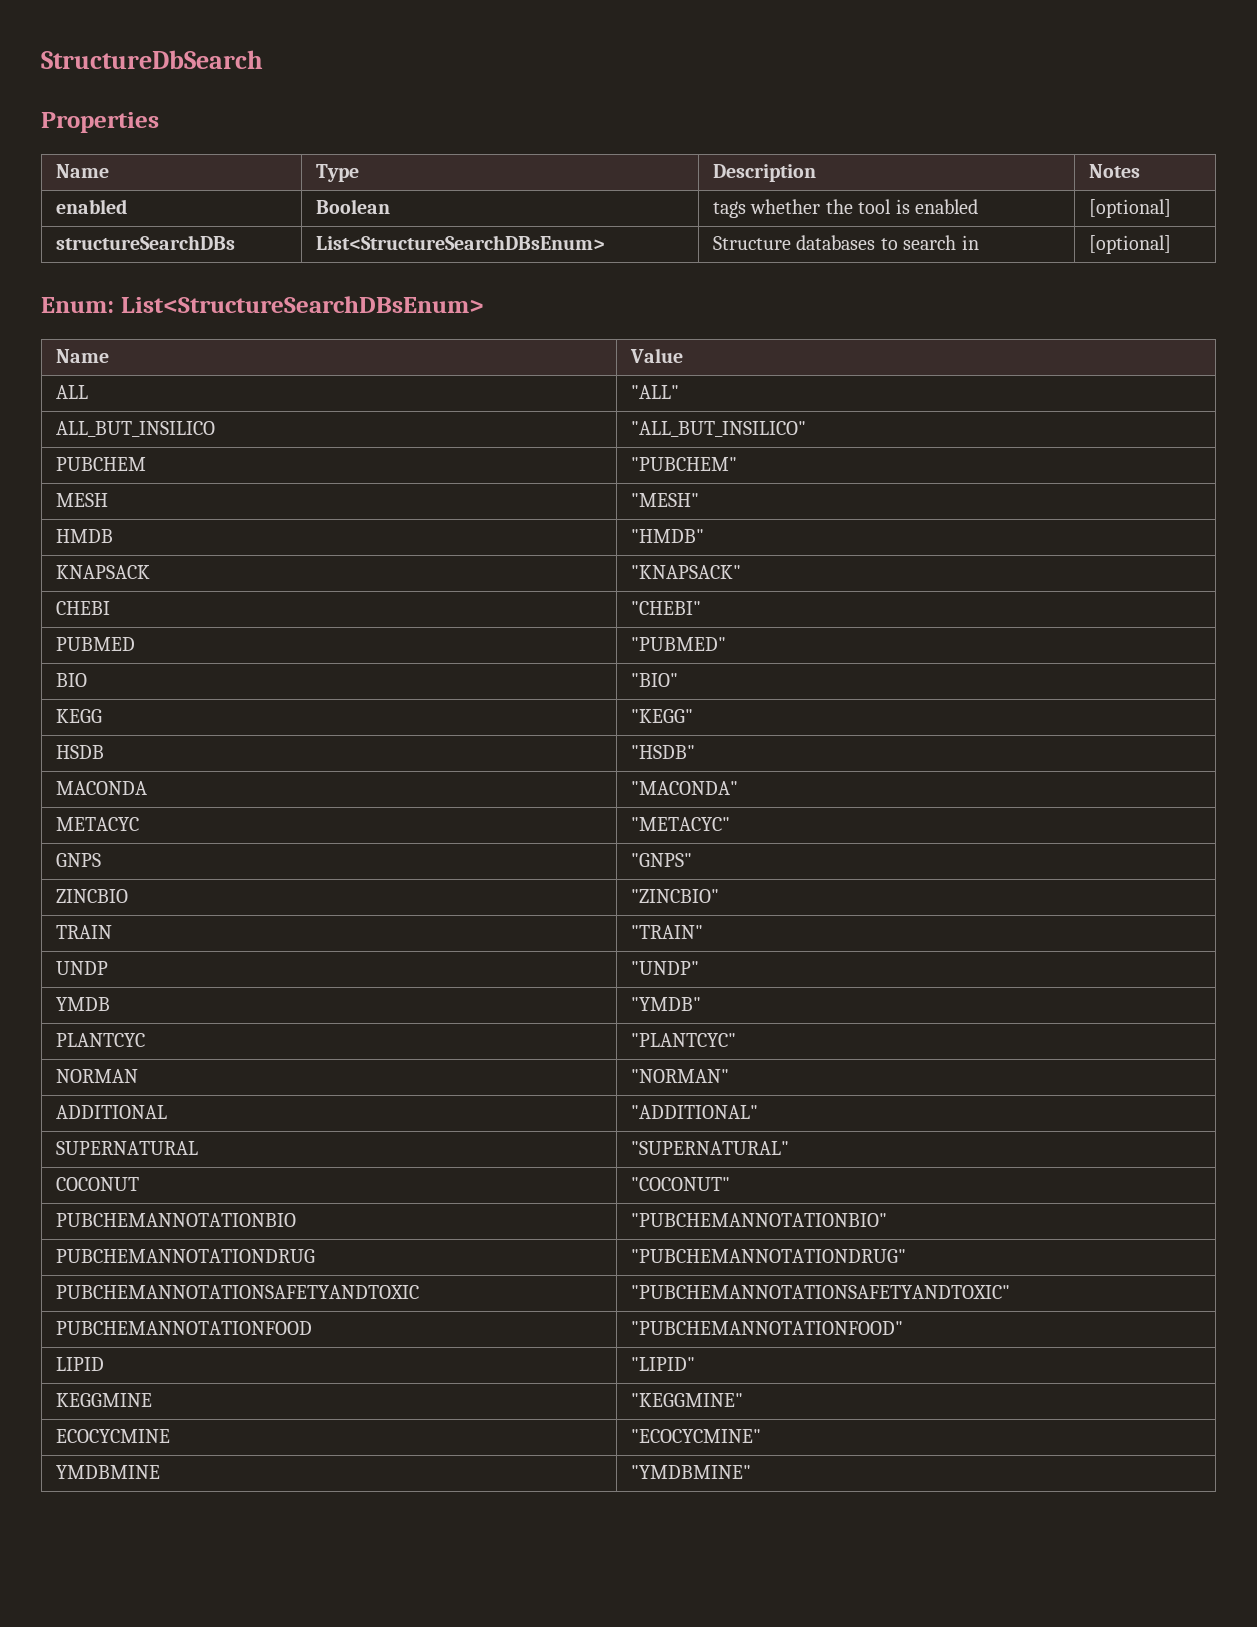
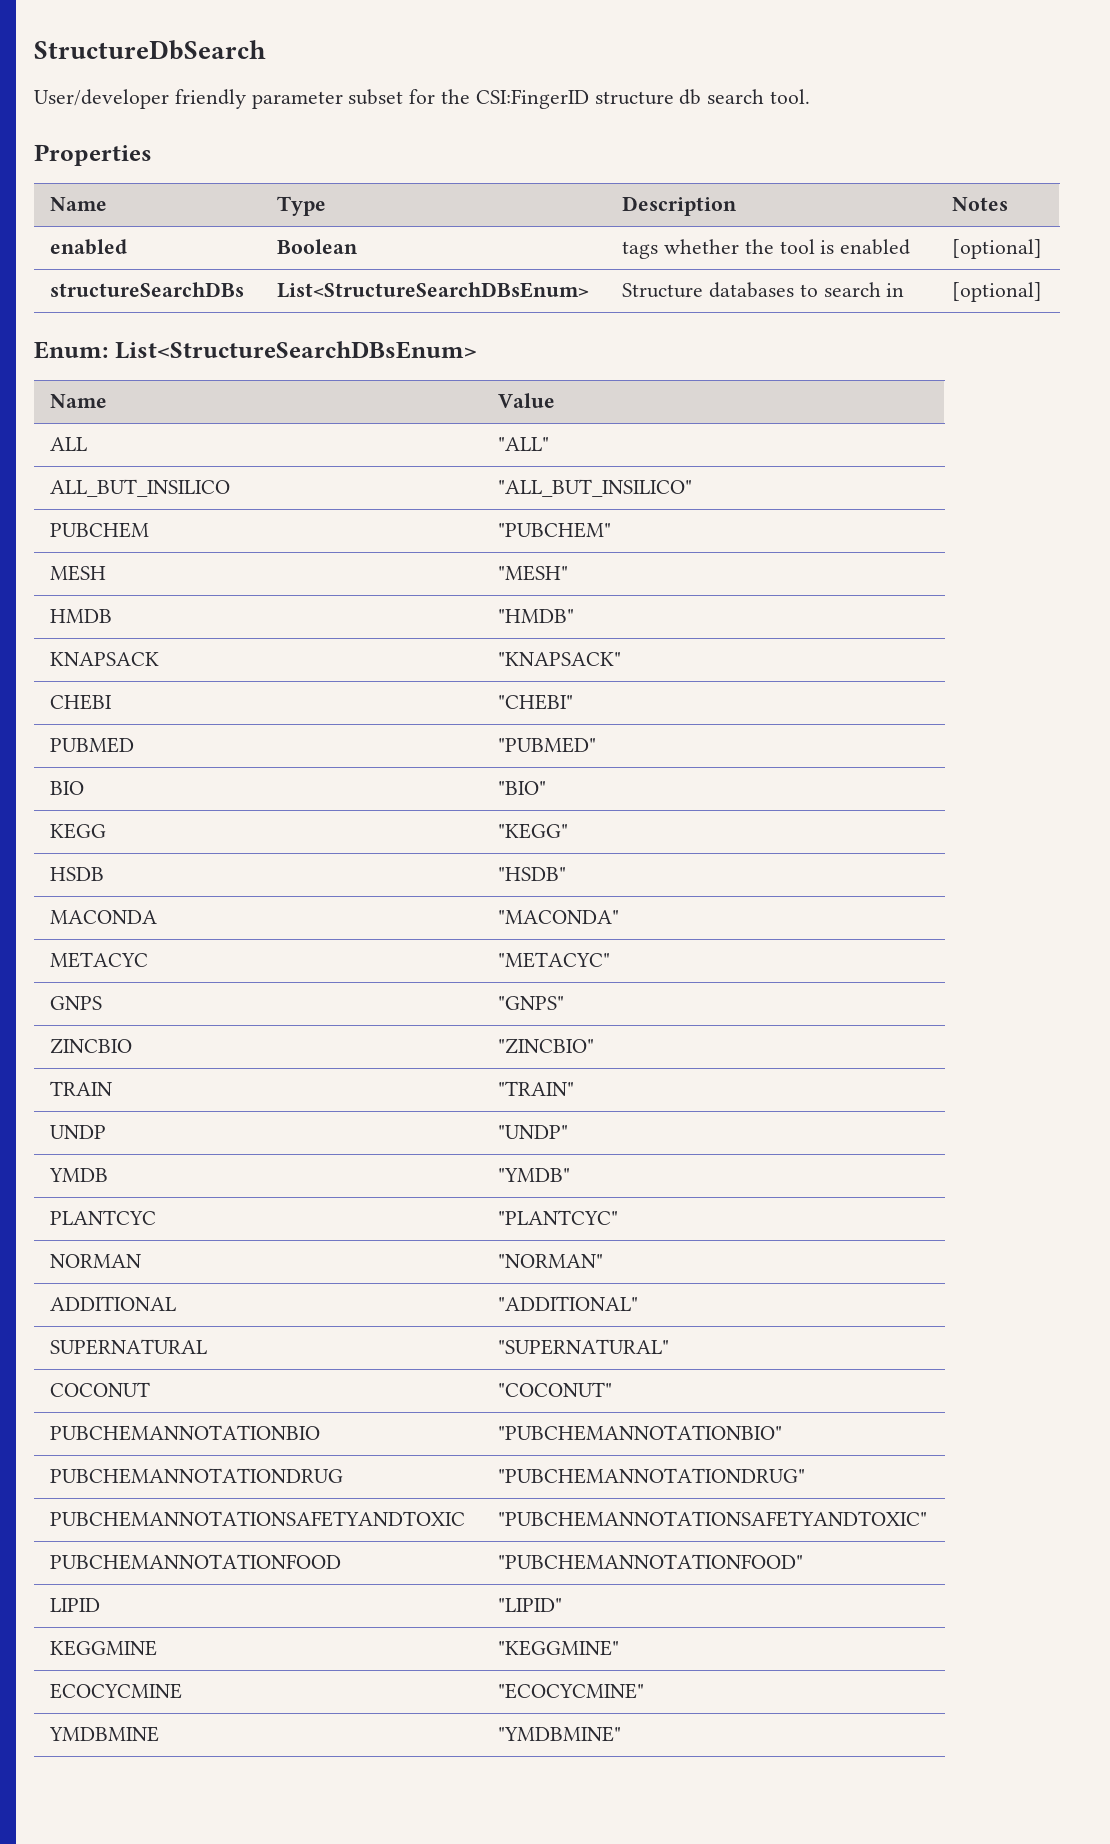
(263, 59) none -> [34,89,811,109] // User/developer friendly parameter subset for the CSI:FingerID structure db search tool.

